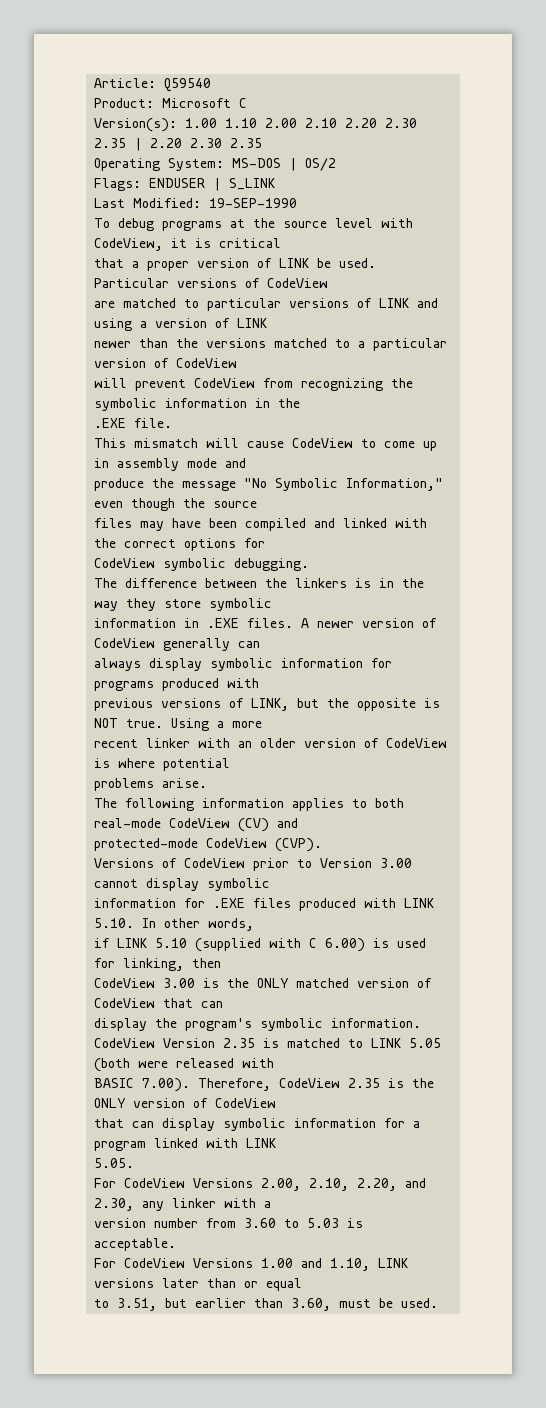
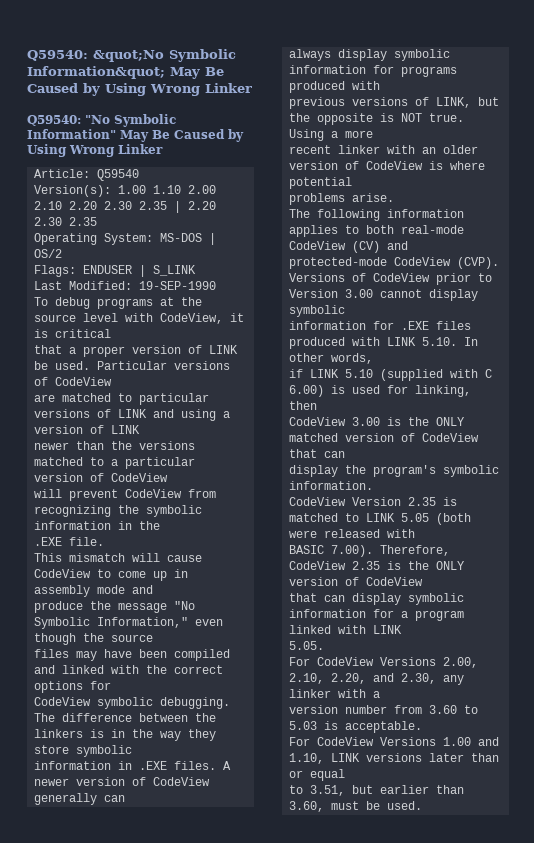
(94, 83) none -> [27,49,236,62] [27,66,224,79] [27,83,252,96] [27,114,176,127] [27,129,244,142] [27,144,163,157] Q59540: &quot;No Symbolic Information&quot; May Be Caused by Using Wrong Linker // Q59540: "No Symbolic Information" May Be Caused by Using Wrong Linker //
[94,98,248,108] // Product: Microsoft C -> (139, 175) none

